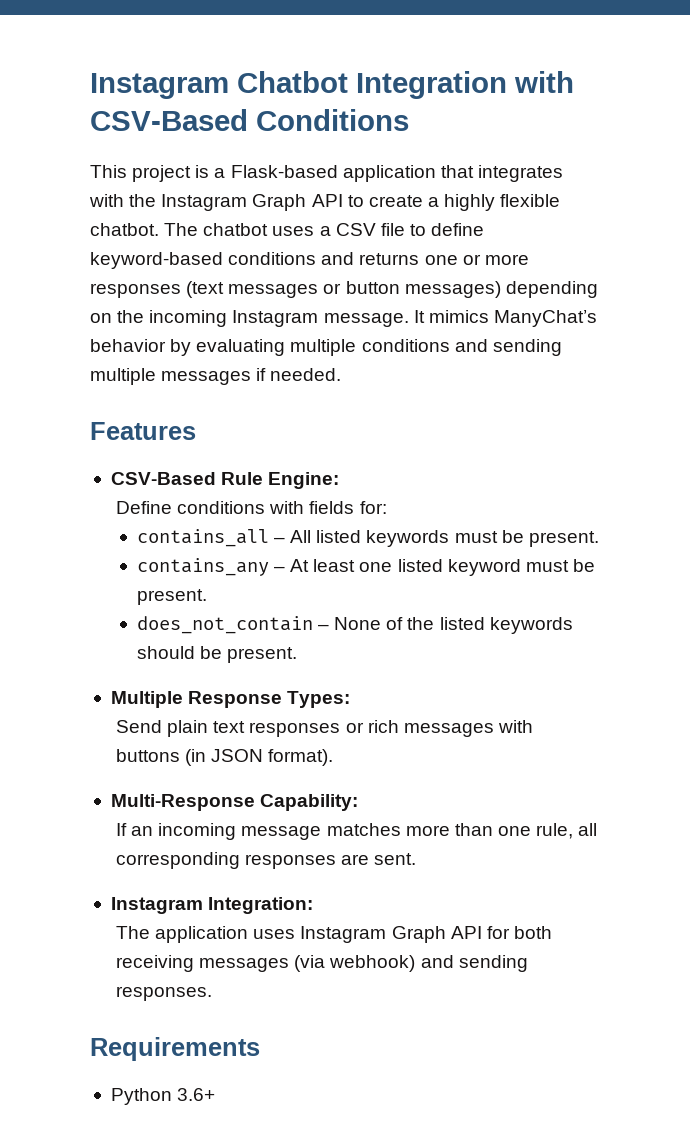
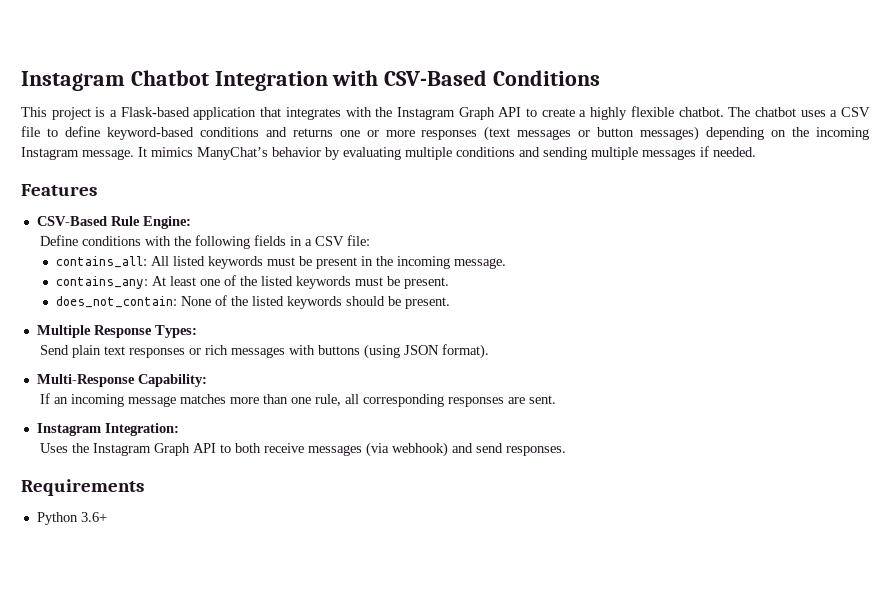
[309,501,387,514] [136,529,286,547] fields for: // contains_all – -> [173,235,370,249] [55,256,147,268] the following fields in a CSV file: // contains_all:
[528,531,599,547] [136,558,595,576] [136,589,207,605] [136,616,330,634] present. // contains_any – At least one listed keyword must be present. // does_not_contain – -> [315,256,506,269] [55,275,449,289] [55,296,177,308] present in the incoming message. // contains_any: At least one of the listed keywords must be present. // does_not_contain:
[185,749,207,766] (in -> [363,344,400,359] (using
[116,926,552,943] [116,955,195,972] The application uses Instagram Graph API for both receiving -> [39,443,304,456] Uses the Instagram Graph API to both receive
[458,955,528,972] sending -> [475,443,503,453] send

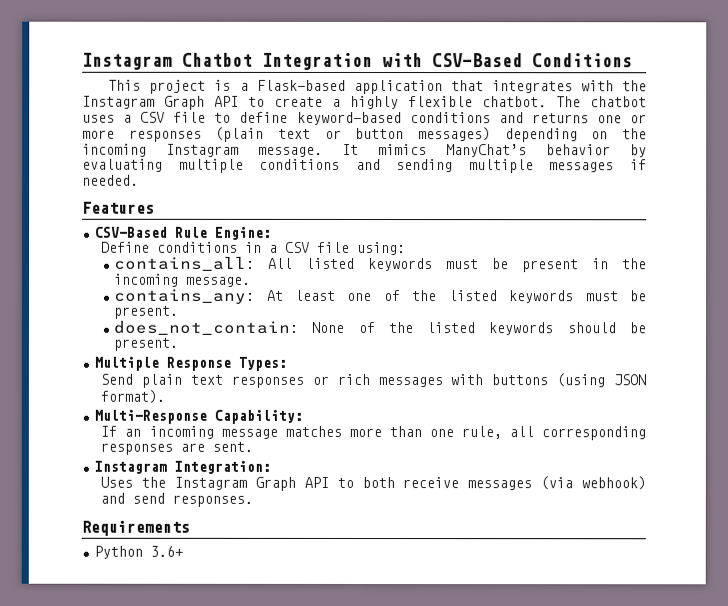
[484,126,572,141] (text messages -> [215,126,311,142] (plain text
[144,235,286,249] with the following fields -> (239, 247) none
[346,235,370,246] file: -> [317,241,407,256] file using:

